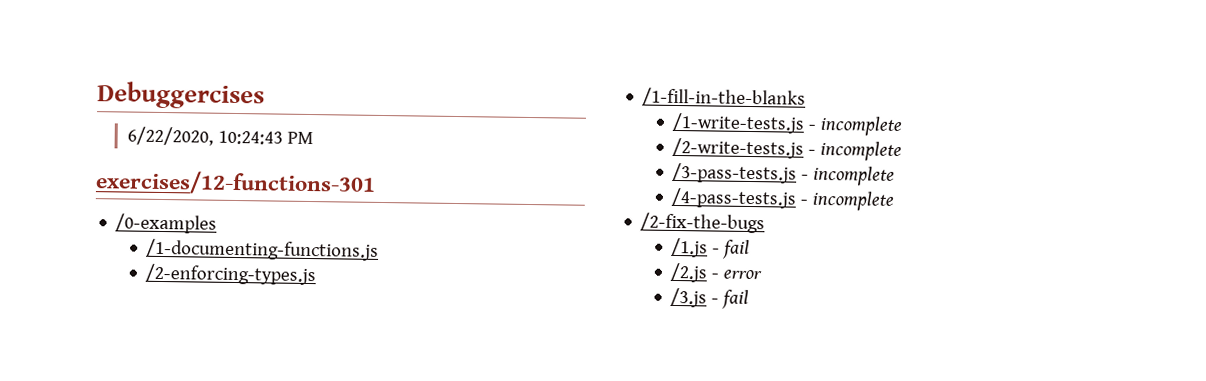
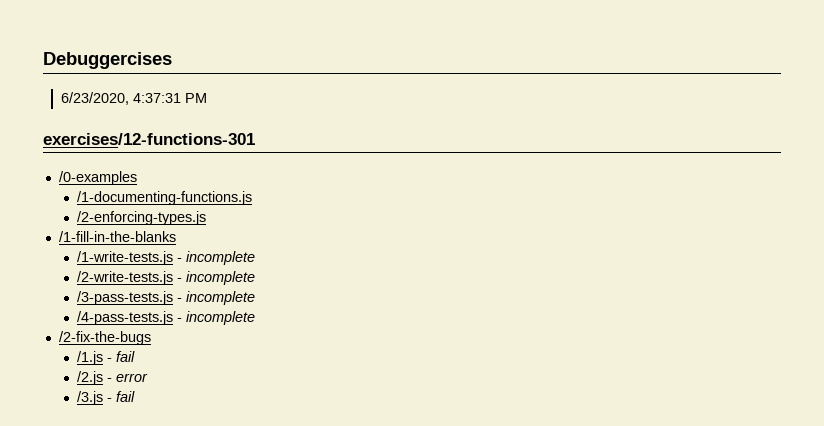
[126,126,283,146] 6/22/2020, 10:24:43 -> [60,92,181,105] 6/23/2020, 4:37:31

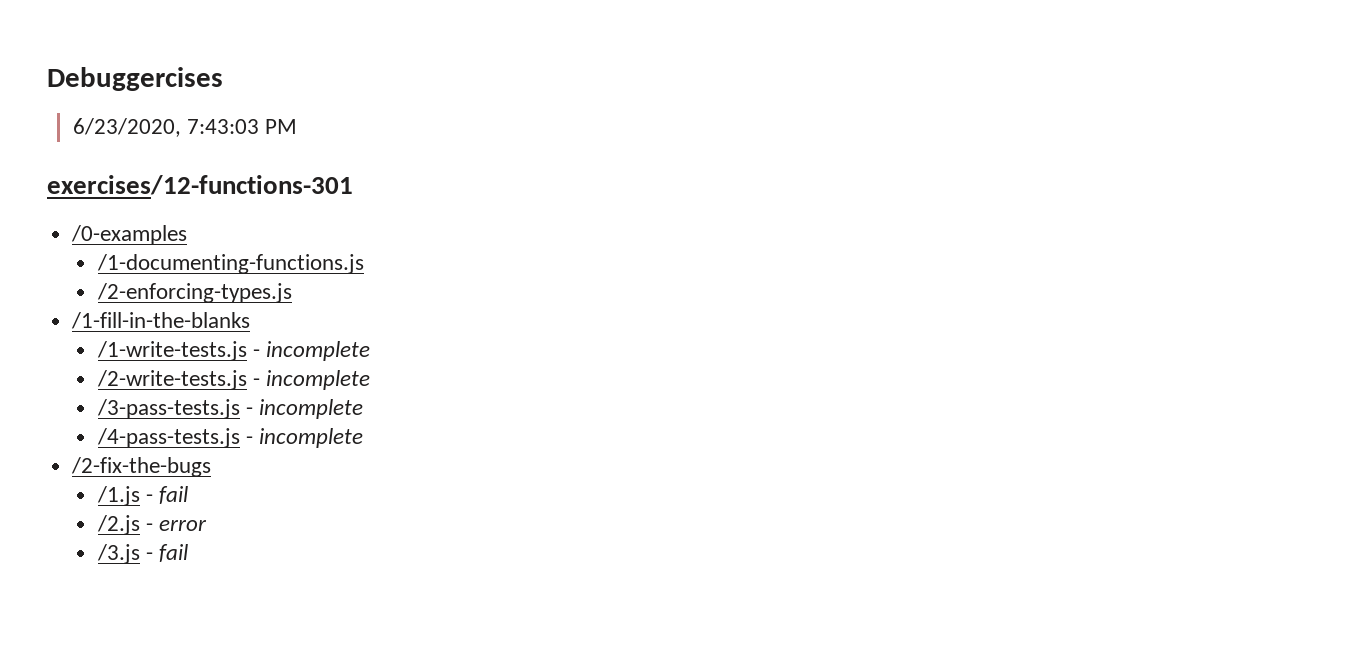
[132,93,181,103] 4:37:31 -> [186,119,259,134] 7:43:03

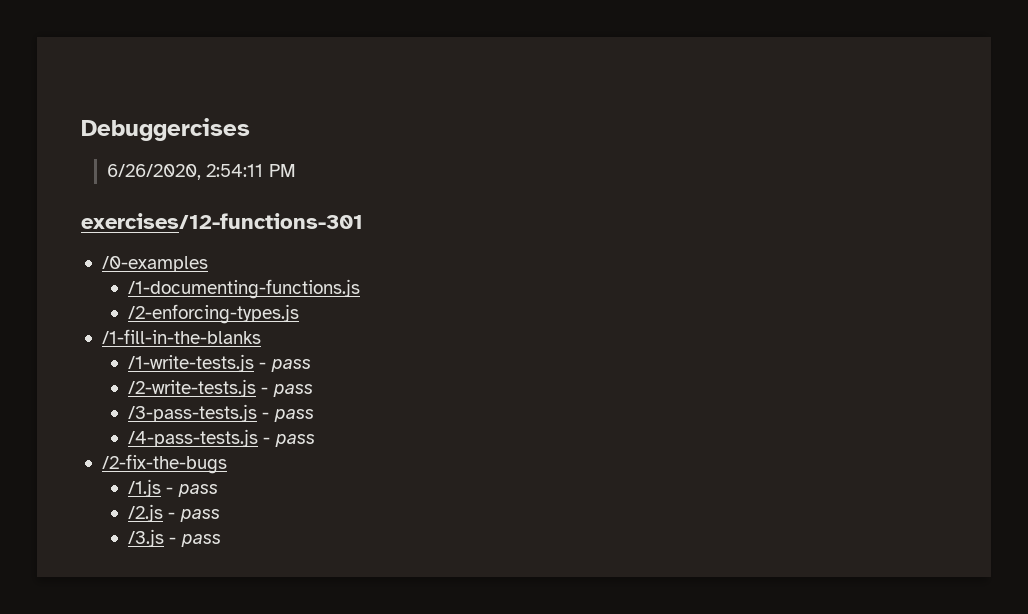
[72,118,259,137] 6/23/2020, 7:43:03 -> [107,164,264,180] 6/26/2020, 2:54:11
[266,341,371,361] incomplete -> [270,359,311,372] pass
[266,370,371,390] incomplete -> [272,384,313,397] pass
[259,399,364,419] incomplete -> [273,409,314,422] pass
[259,428,364,448] incomplete -> [274,434,315,447] pass
[159,486,189,504] fail -> [177,484,218,497] pass
[159,519,208,531] error -> [179,509,220,522] pass
[159,544,189,562] fail -> [180,534,221,547] pass

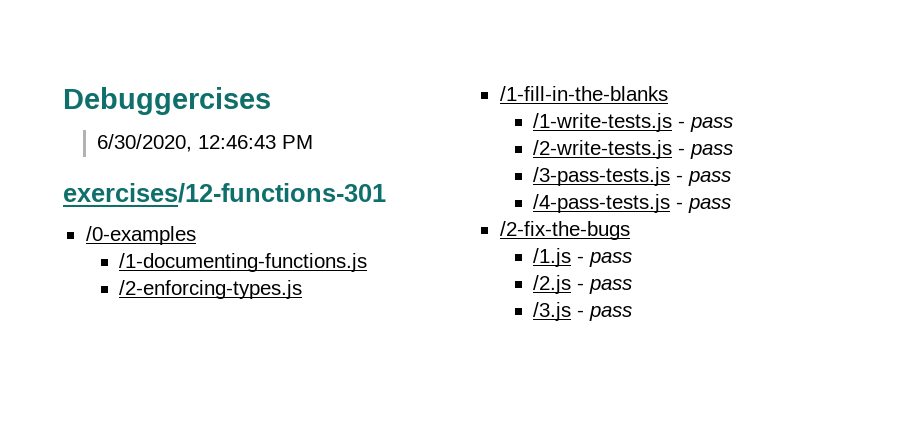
[107,164,264,180] 6/26/2020, 2:54:11 -> [96,134,276,152] 6/30/2020, 12:46:43

